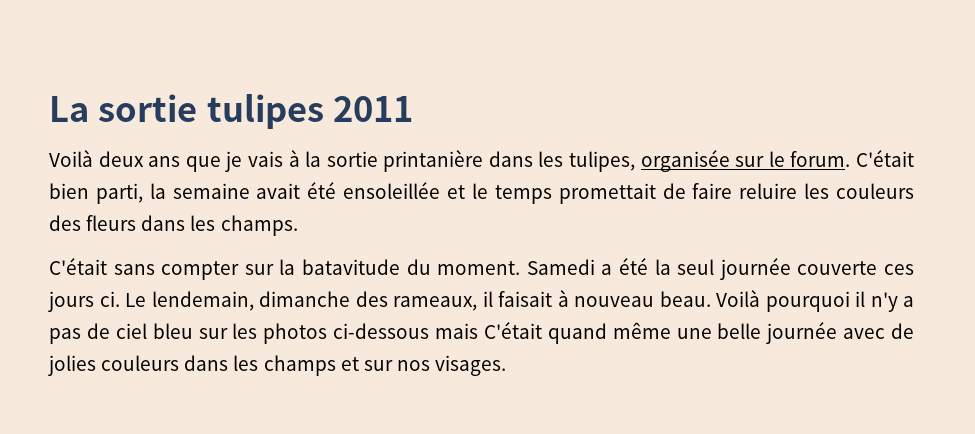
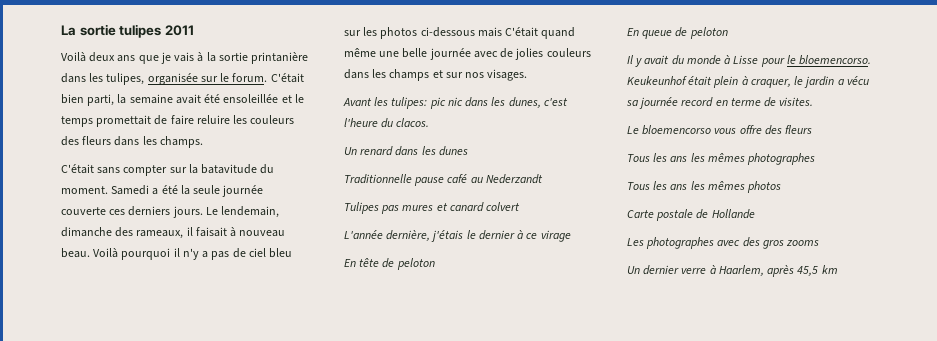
[677,259,715,275] seul -> [193,185,221,194] seule
[48,291,120,312] jours ci. -> [128,206,203,218] derniers jours.
(507, 365) none -> [343,97,568,109] [344,118,430,128] [344,146,468,156] [344,174,543,186] [344,202,521,214] [344,230,571,242] [344,258,435,270] [627,27,728,39] [627,55,872,67] [627,76,869,88] [626,97,814,109] [627,125,813,135] [627,153,816,165] [627,181,782,193] [627,209,755,221] [627,237,820,249] [627,265,838,277] // Avant les tulipes: pic nic dans les dunes, c'est l'heure du clacos. // Un renard dans les dunes // Traditionnelle pause café au Nederzandt // Tulipes pas mures et canard colvert // L'année dernière, j'étais le dernier à ce virage // En tête de peloton // En queue de peloton // Il y avait du monde à Lisse pour le bloemencorso. Keukeunhof était plein à craquer, le jardin a vécu sa journée record en terme de visites. // Le bloemencorso vous offre des fleurs // Tous les ans les mêmes photographes // Tous les ans les mêmes photos // Carte postale de Hollande // Les photographes avec des gros zooms // Un dernier verre à Haarlem, après 45,5 km

